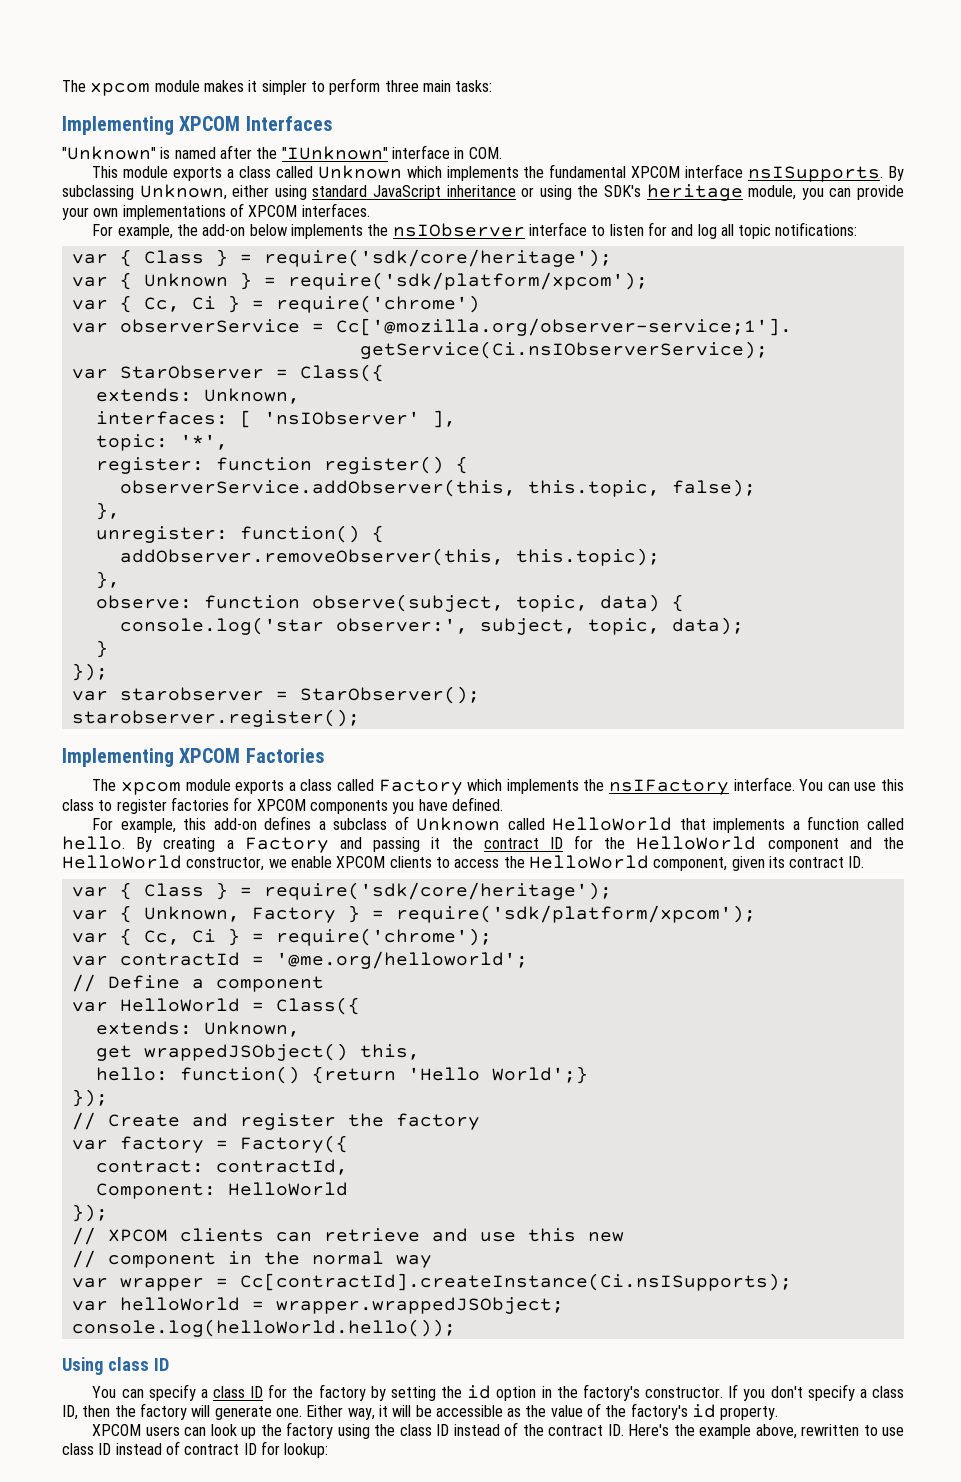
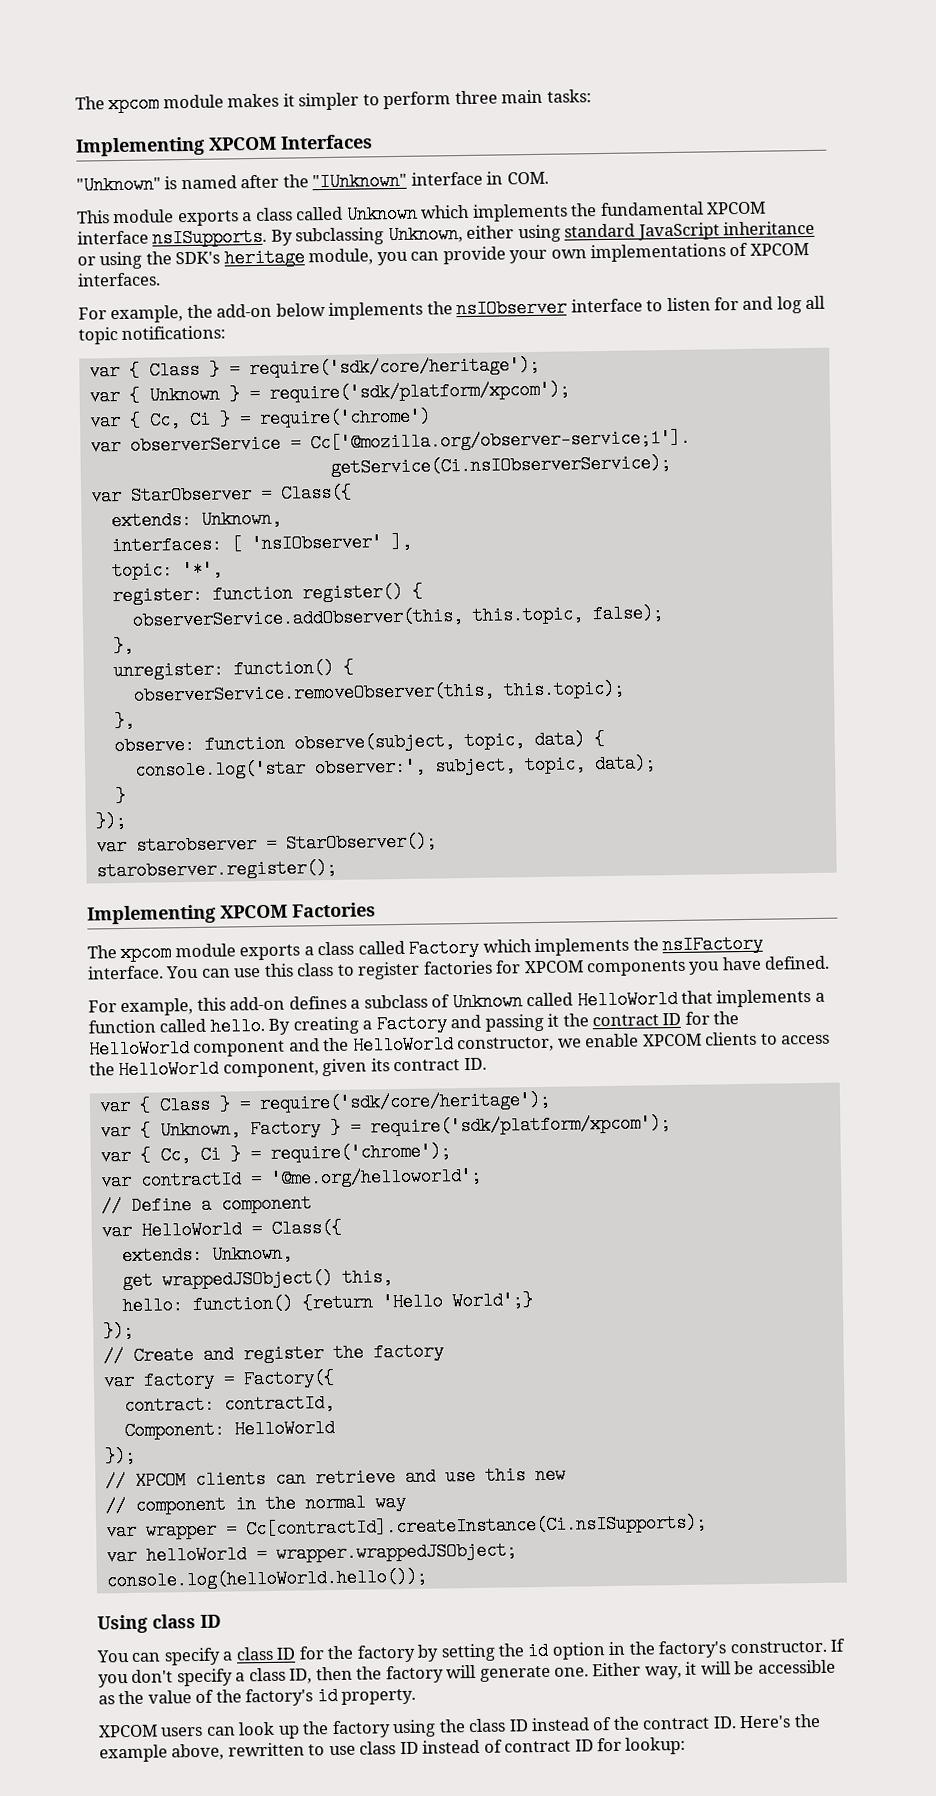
[119,548,504,566] addObserver.removeObserver(this, -> [132,681,495,705] observerService.removeObserver(this,

